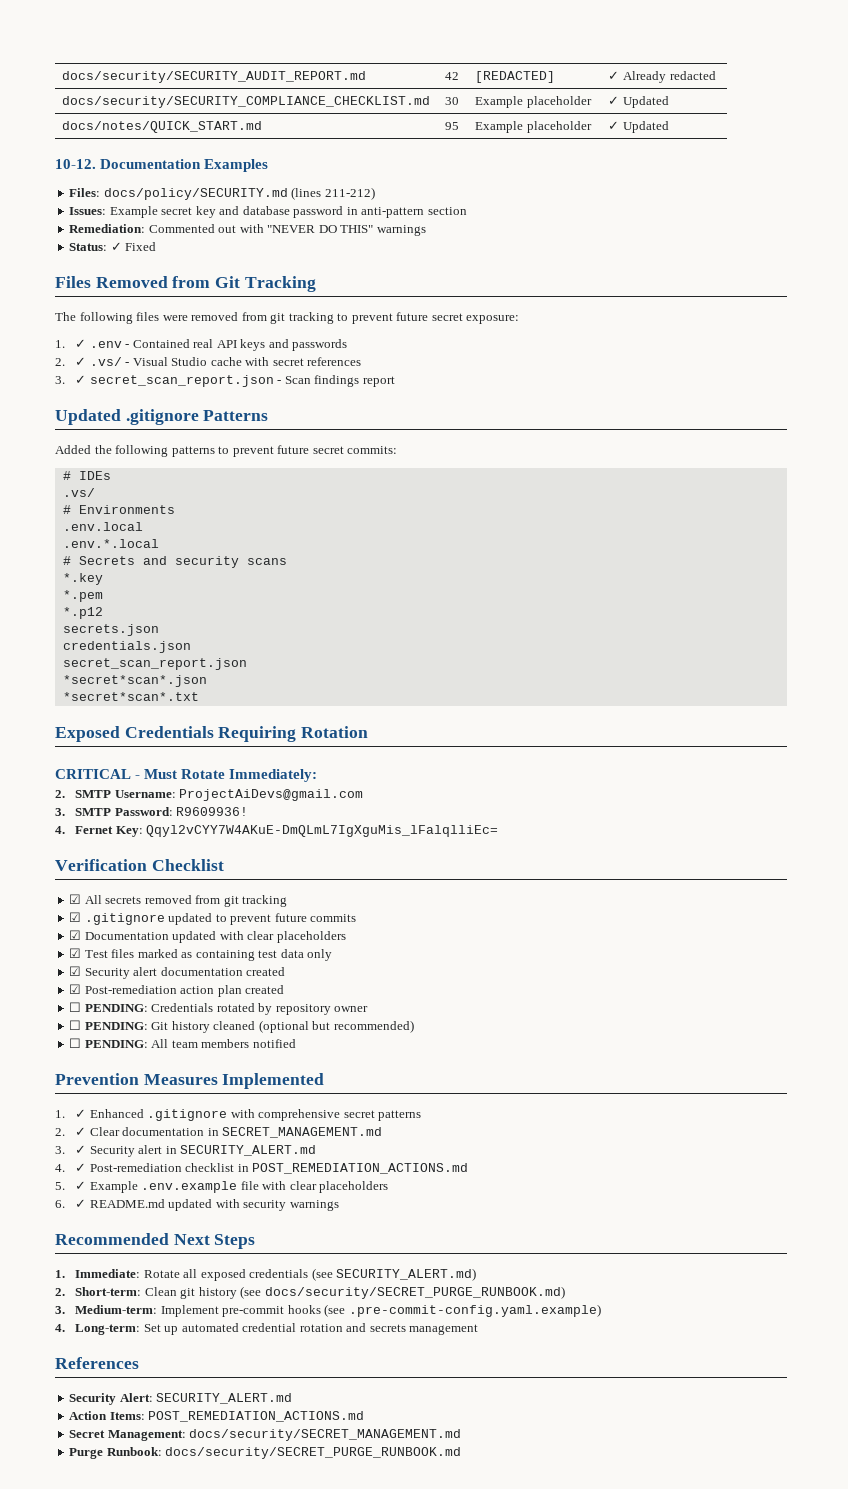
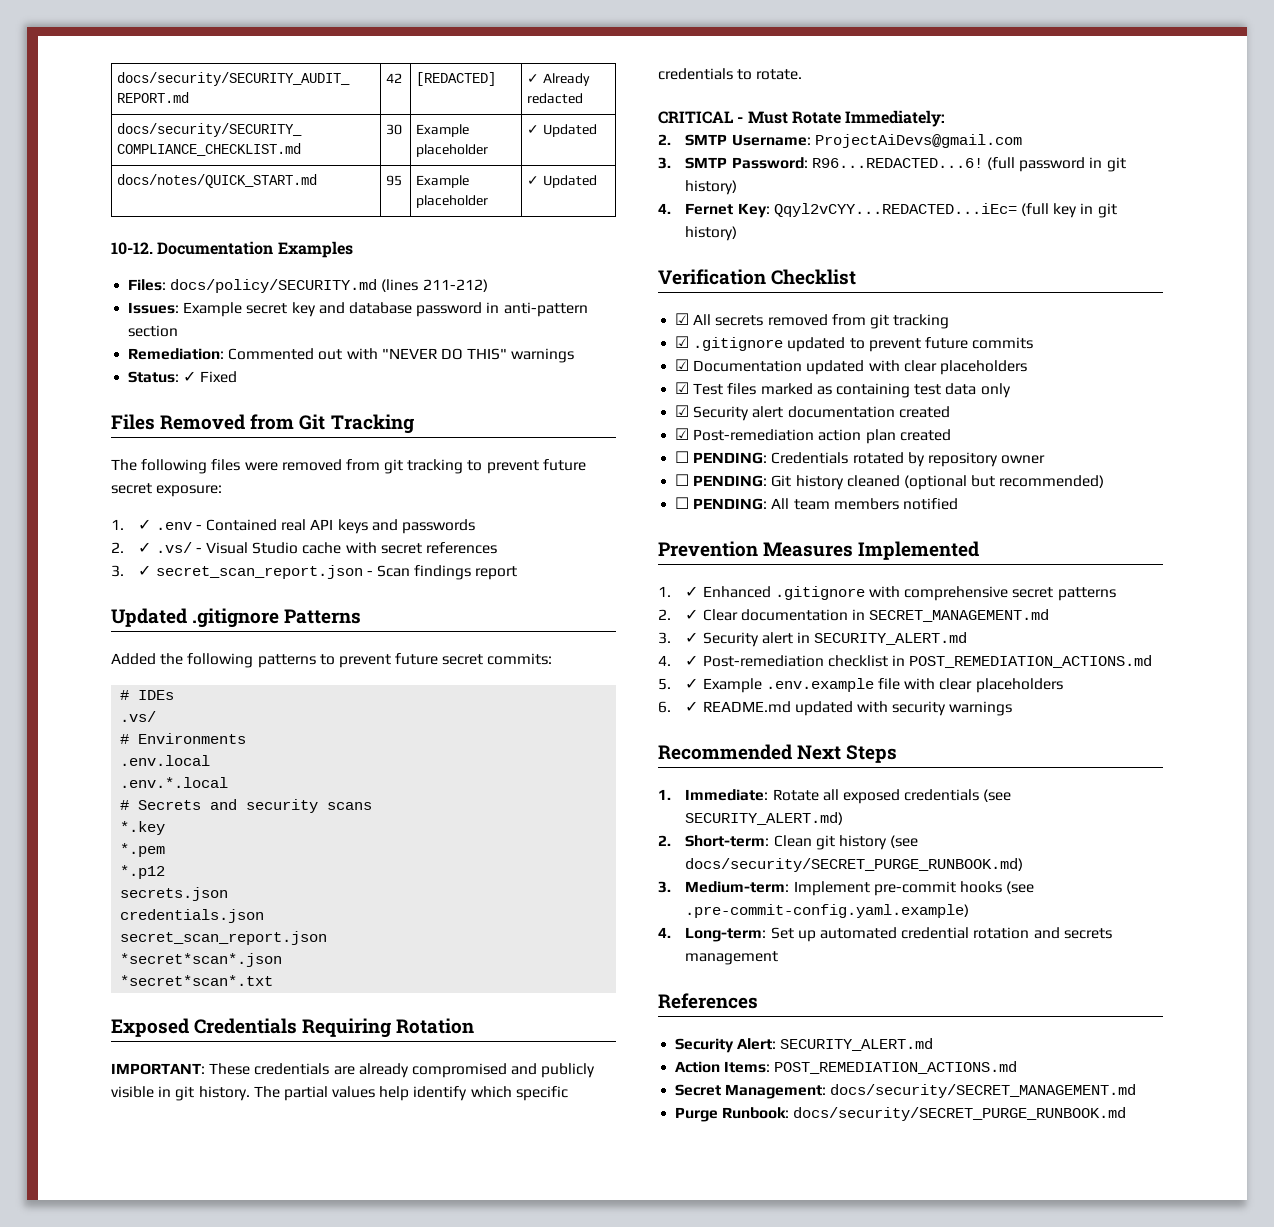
(369, 732) none -> [111,1063,596,1078] [111,1086,568,1101] [658,68,803,80] // IMPORTANT: These credentials are already compromised and publicly visible in git history. The partial values help identify which specific credentials to rotate.
[176,807,249,816] [55,825,499,837] R9609936! // 4. Fernet Key: Qqyl2vCYY7W4AKuE-DmQLmL7IgXguMis_lFalqlliEc= -> [811,157,1126,172] [685,180,738,195] [658,203,1117,218] [685,226,738,241] R96...REDACTED...6! (full password in git history) // 4. Fernet Key: Qqyl2vCYY...REDACTED...iEc= (full key in git history)

